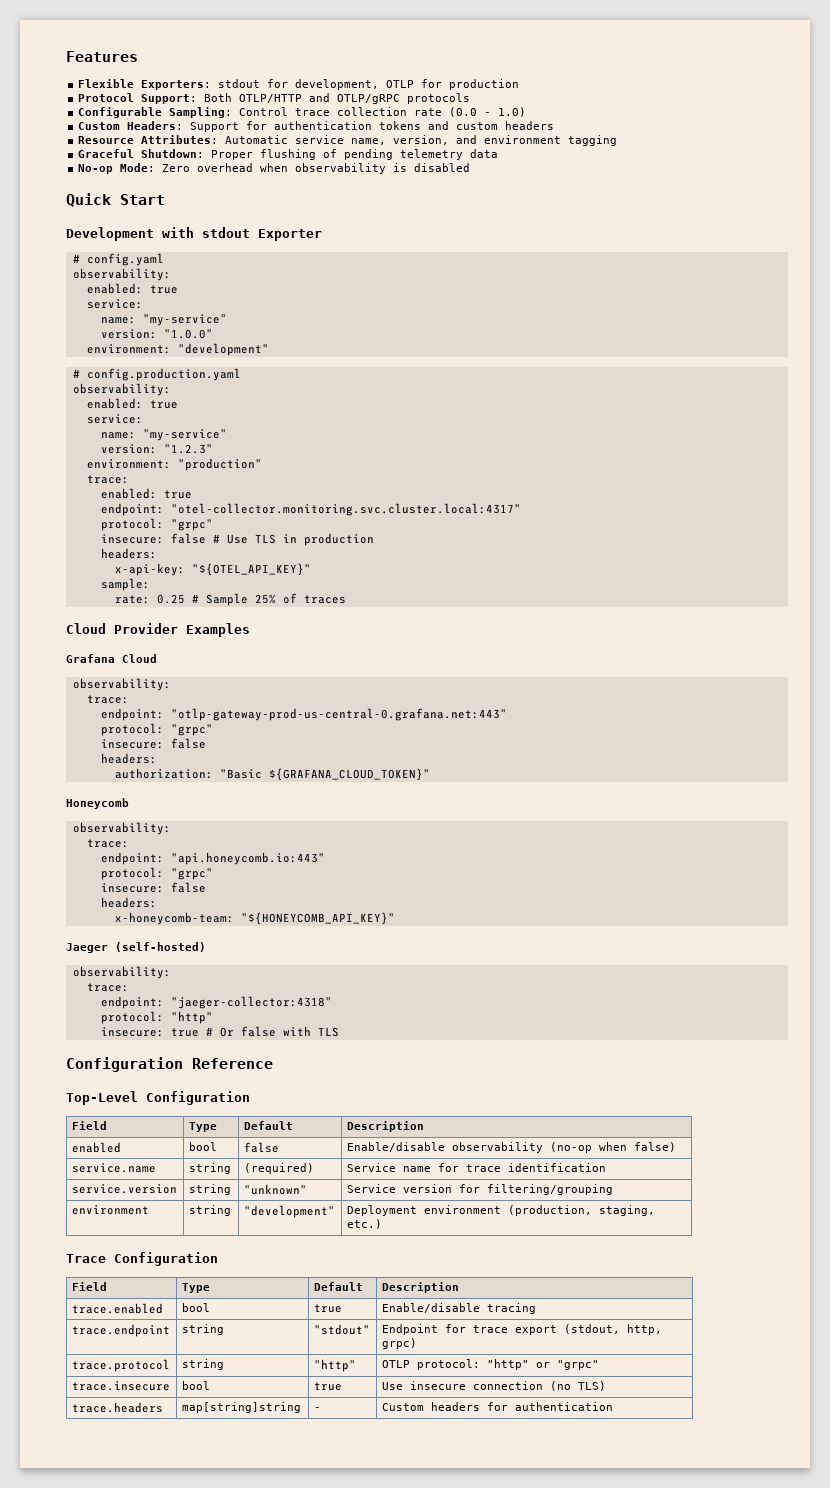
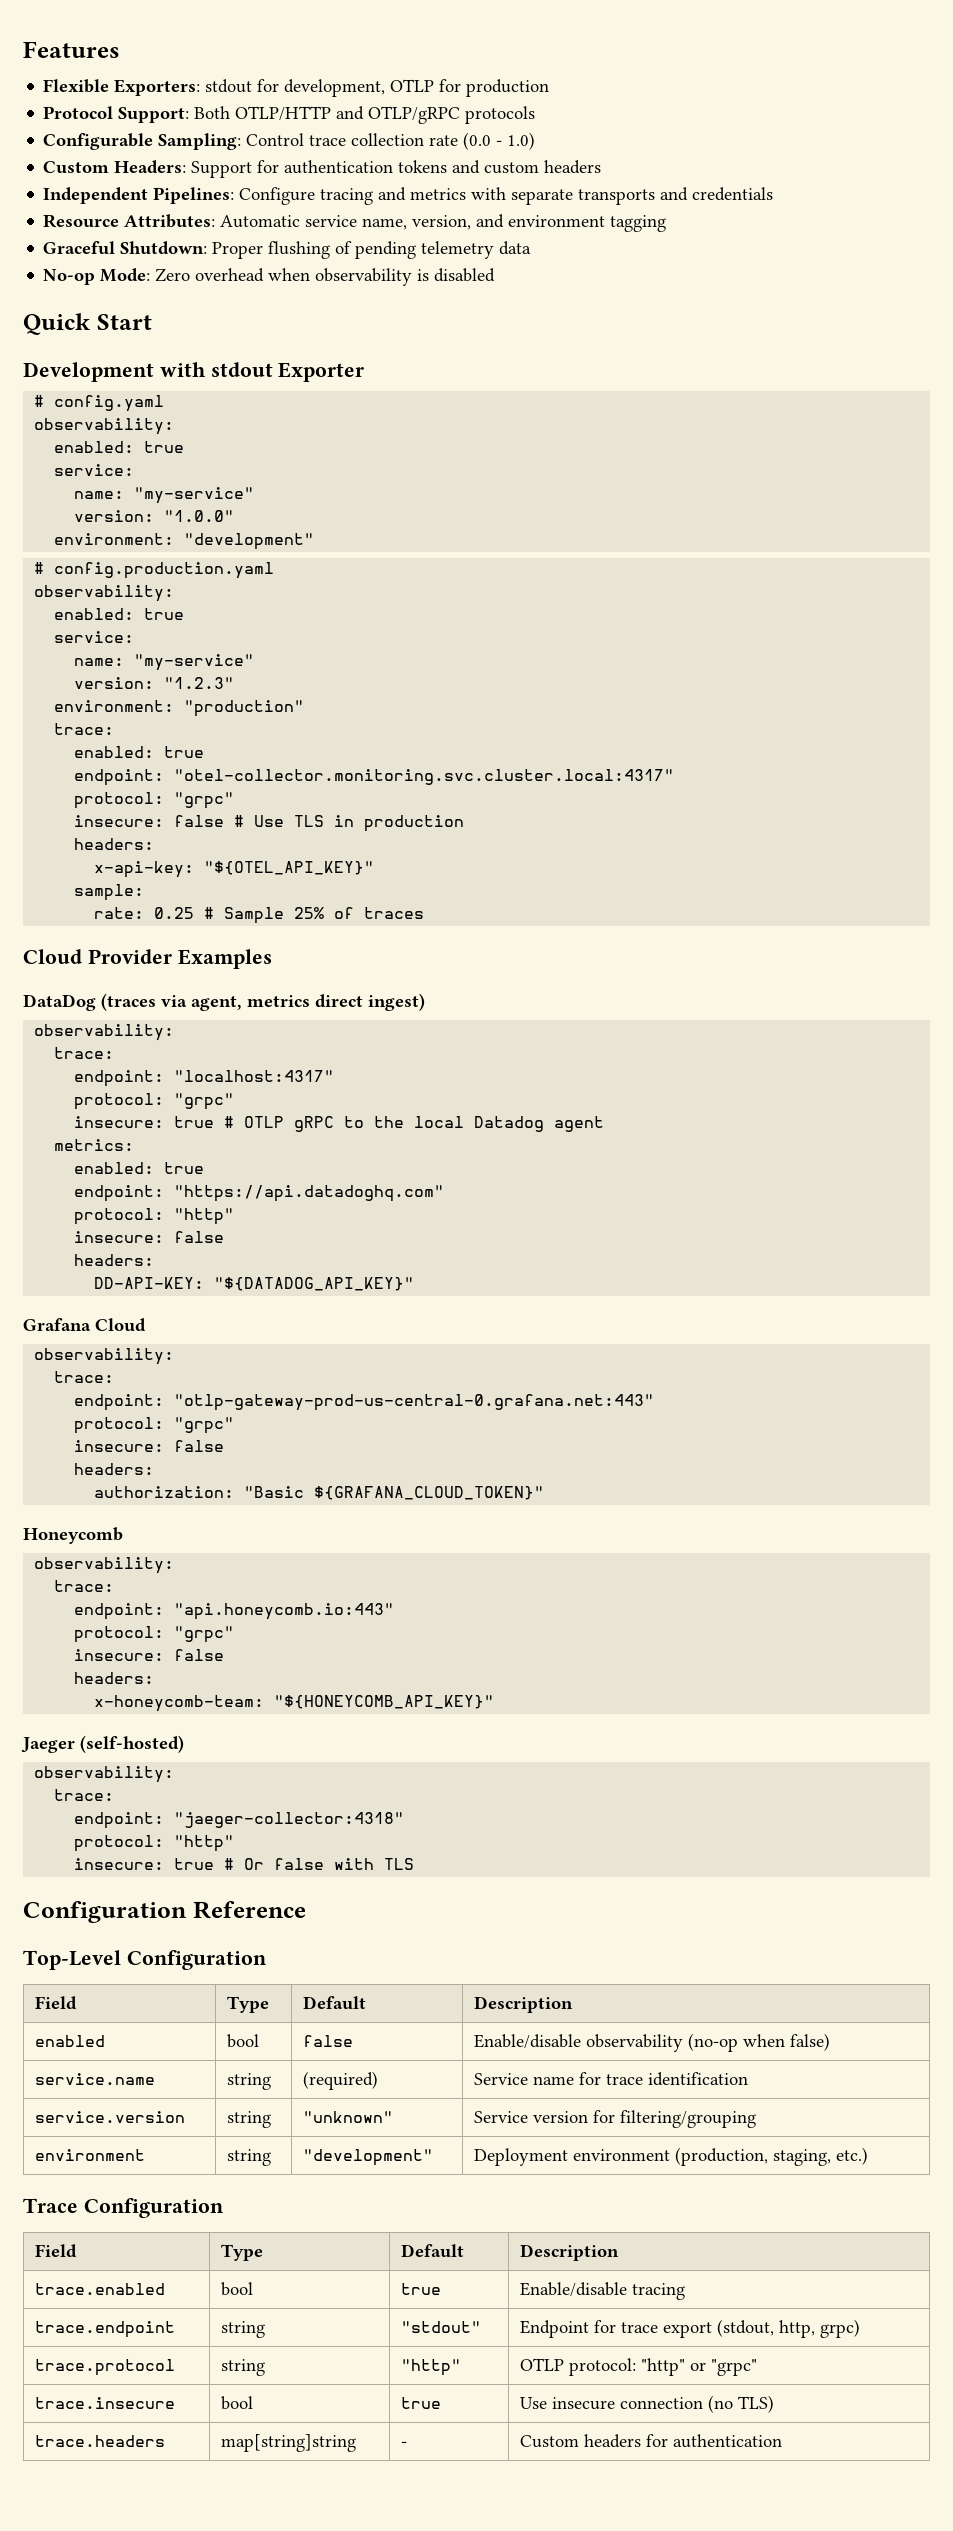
(555, 125) none -> [43,187,774,205] // Independent Pipelines: Configure tracing and metrics with separate transports and credentials
(250, 630) none -> [23,993,425,1011] [34,1024,175,1041] [54,1047,115,1059] [74,1070,335,1087] [74,1093,235,1110] [74,1116,605,1132] [54,1139,135,1151] [74,1162,205,1174] [74,1185,445,1202] [74,1208,235,1225] [74,1231,225,1243] [74,1254,155,1266] [94,1277,415,1291] // DataDog (traces via agent, metrics direct ingest) // observability: // trace: // endpoint: "localhost:4317" // protocol: "grpc" // insecure: true # OTLP gRPC to the local Datadog agent // metrics: // enabled: true // endpoint: "https://api.datadoghq.com" // protocol: "http" // insecure: false // headers: // DD-API-KEY: "${DATADOG_API_KEY}"

